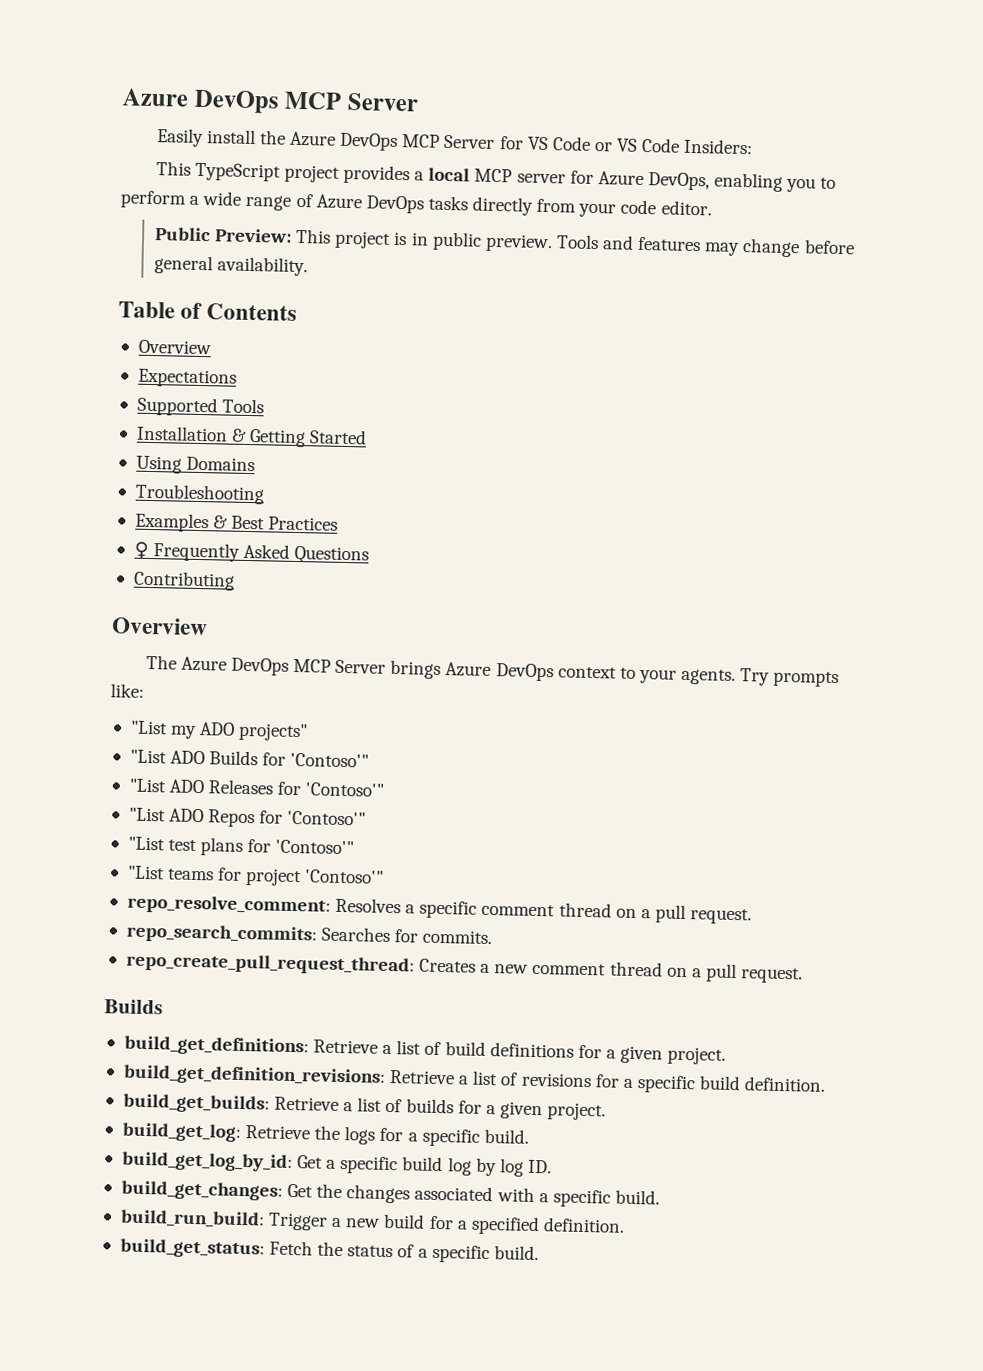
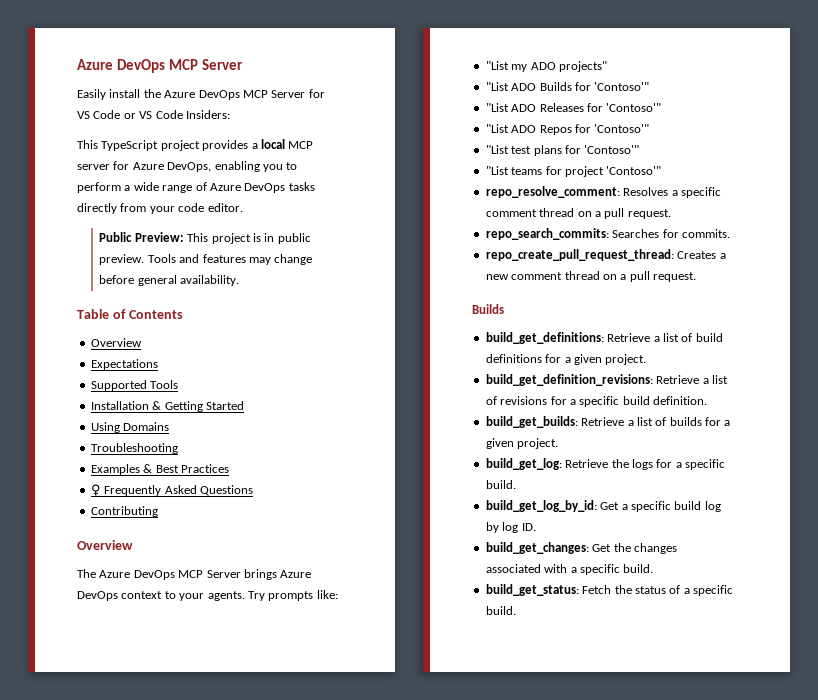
[119,1209,625,1236] // build_run_build: Trigger a new build for a specified definition. -> (654, 568) none

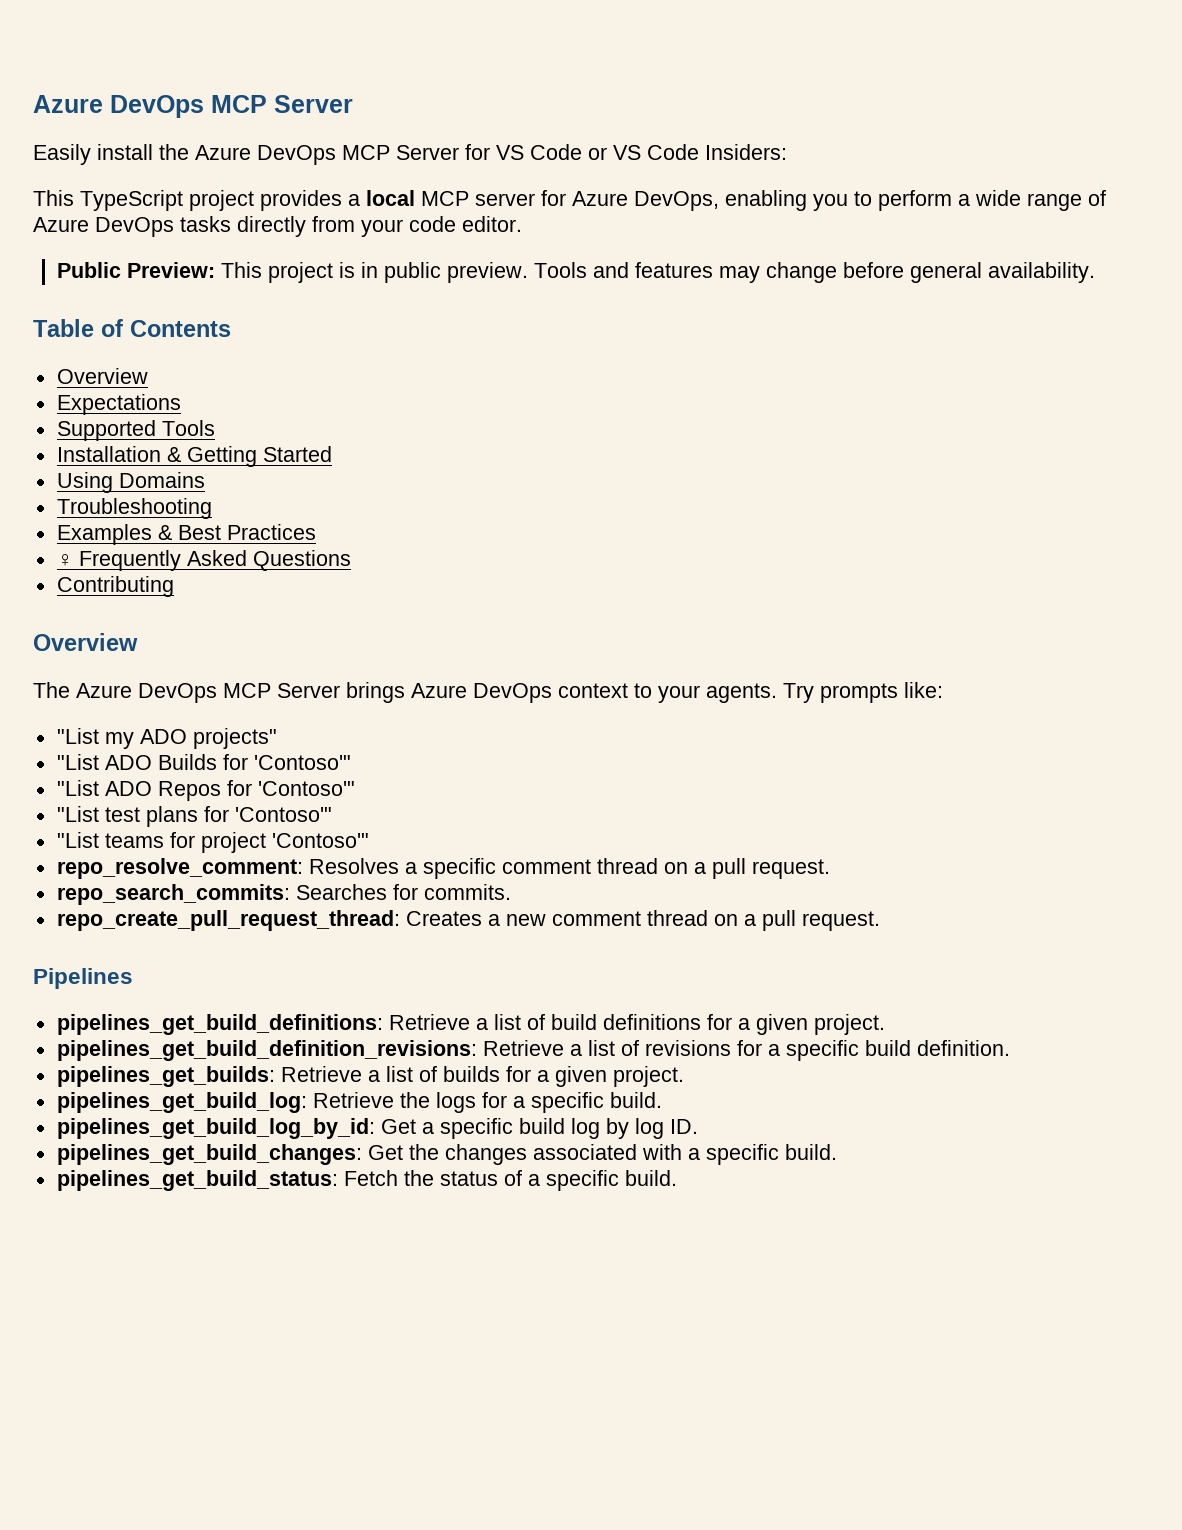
[485,103,662,112] // "List ADO Releases for 'Contoso'" -> (351, 762) none
[472,304,504,314] [485,332,604,344] Builds // build_get_definitions: -> [33,968,133,989] [56,1014,383,1035] Pipelines // pipelines_get_build_definitions:
[485,374,653,386] build_get_definition_revisions: -> [56,1040,477,1061] pipelines_get_build_definition_revisions:
[485,416,578,428] build_get_builds: -> [56,1066,275,1087] pipelines_get_builds:
[485,458,562,470] build_get_log: -> [56,1092,307,1113] pipelines_get_build_log:
[485,500,597,512] build_get_log_by_id: -> [56,1118,375,1139] pipelines_get_build_log_by_id:
[485,542,589,554] build_get_changes: -> [56,1144,362,1165] pipelines_get_build_changes:
[485,584,579,596] build_get_status: -> [56,1170,338,1191] pipelines_get_build_status:

